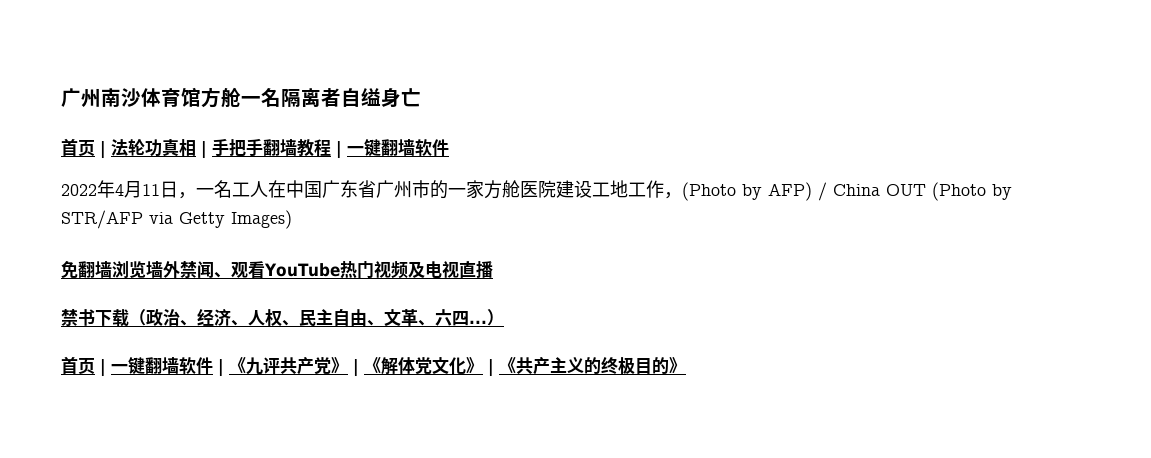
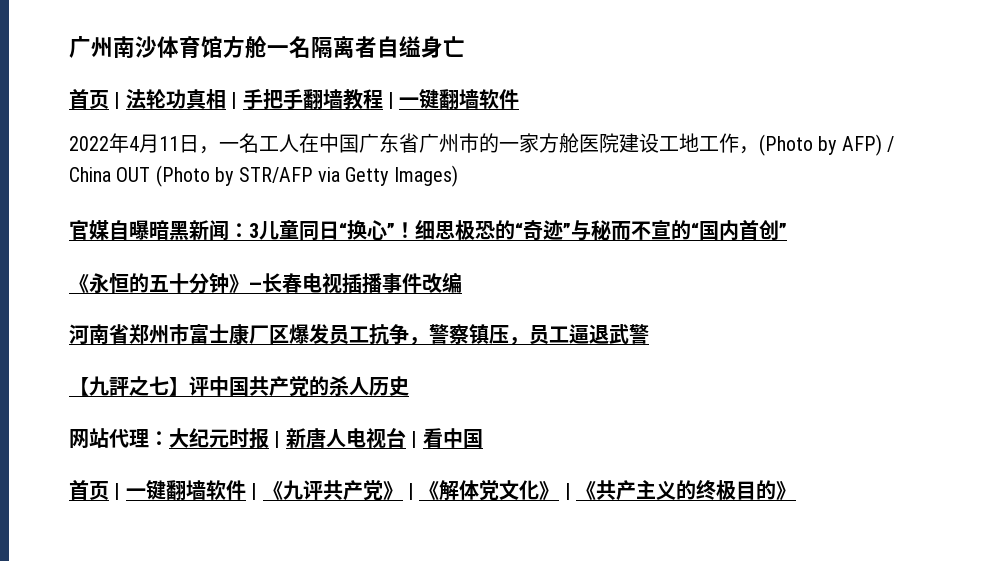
[61,260,493,279] [61,308,504,327] 免翻墙浏览墙外禁闻、观看YouTube热门视频及电视直播 // 禁书下载（政治、经济、人权、民主自由、文革、六四...） -> [69,220,787,241] [69,272,462,294] [69,324,649,345] [69,376,409,397] [69,428,483,449] 官媒自曝暗黑新闻：3儿童同日“换心”！细思极恐的“奇迹”与秘而不宣的“国内首创” // 《永恒的五十分钟》—长春电视插播事件改编 // 河南省郑州市富士康厂区爆发员工抗争，警察镇压，员工逼退武警 // 【九評之七】评中国共产党的杀人历史 // 网站代理：大纪元时报 | 新唐人电视台 | 看中国

